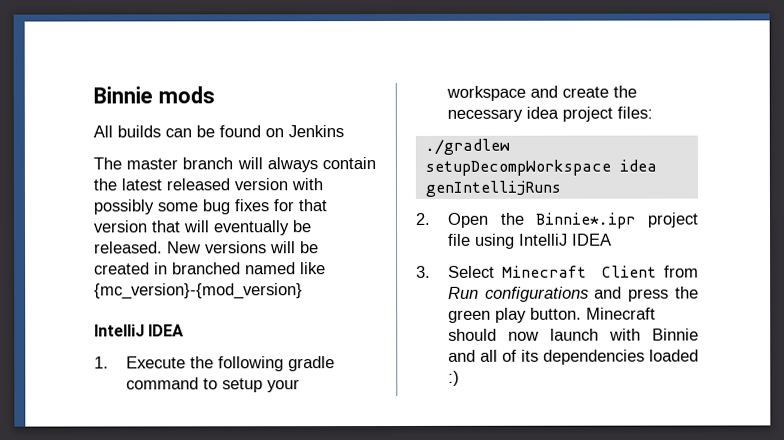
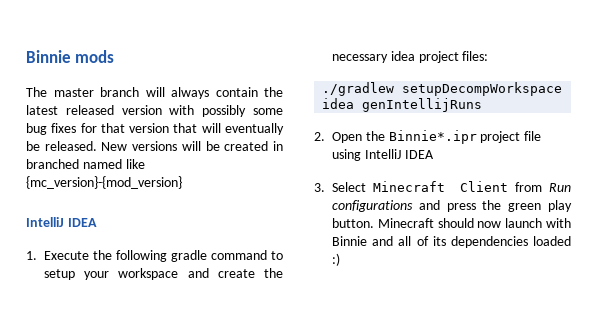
[93,125,344,138] // All builds can be found on Jenkins -> (115, 56) none

